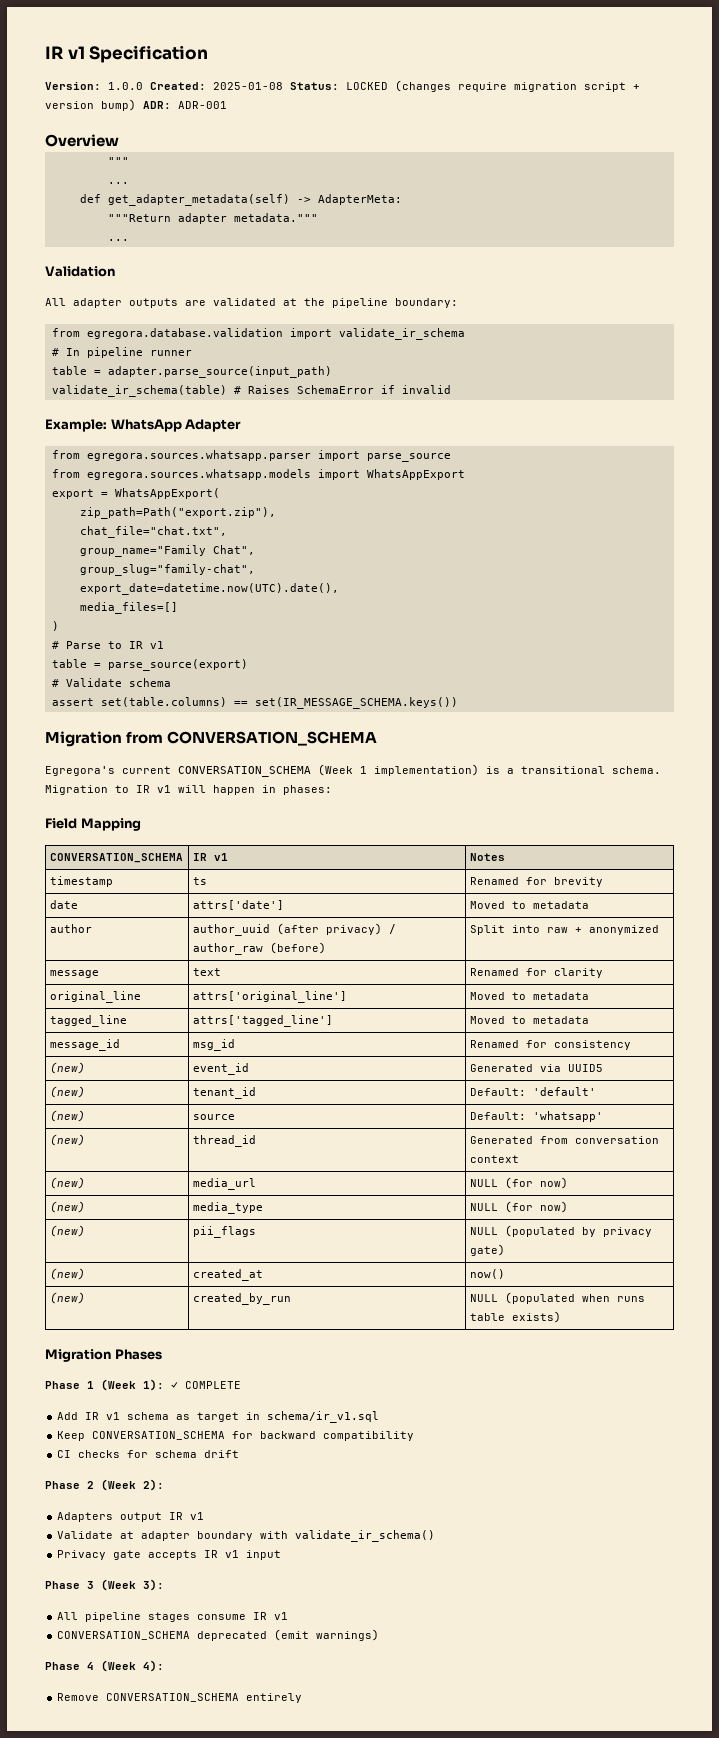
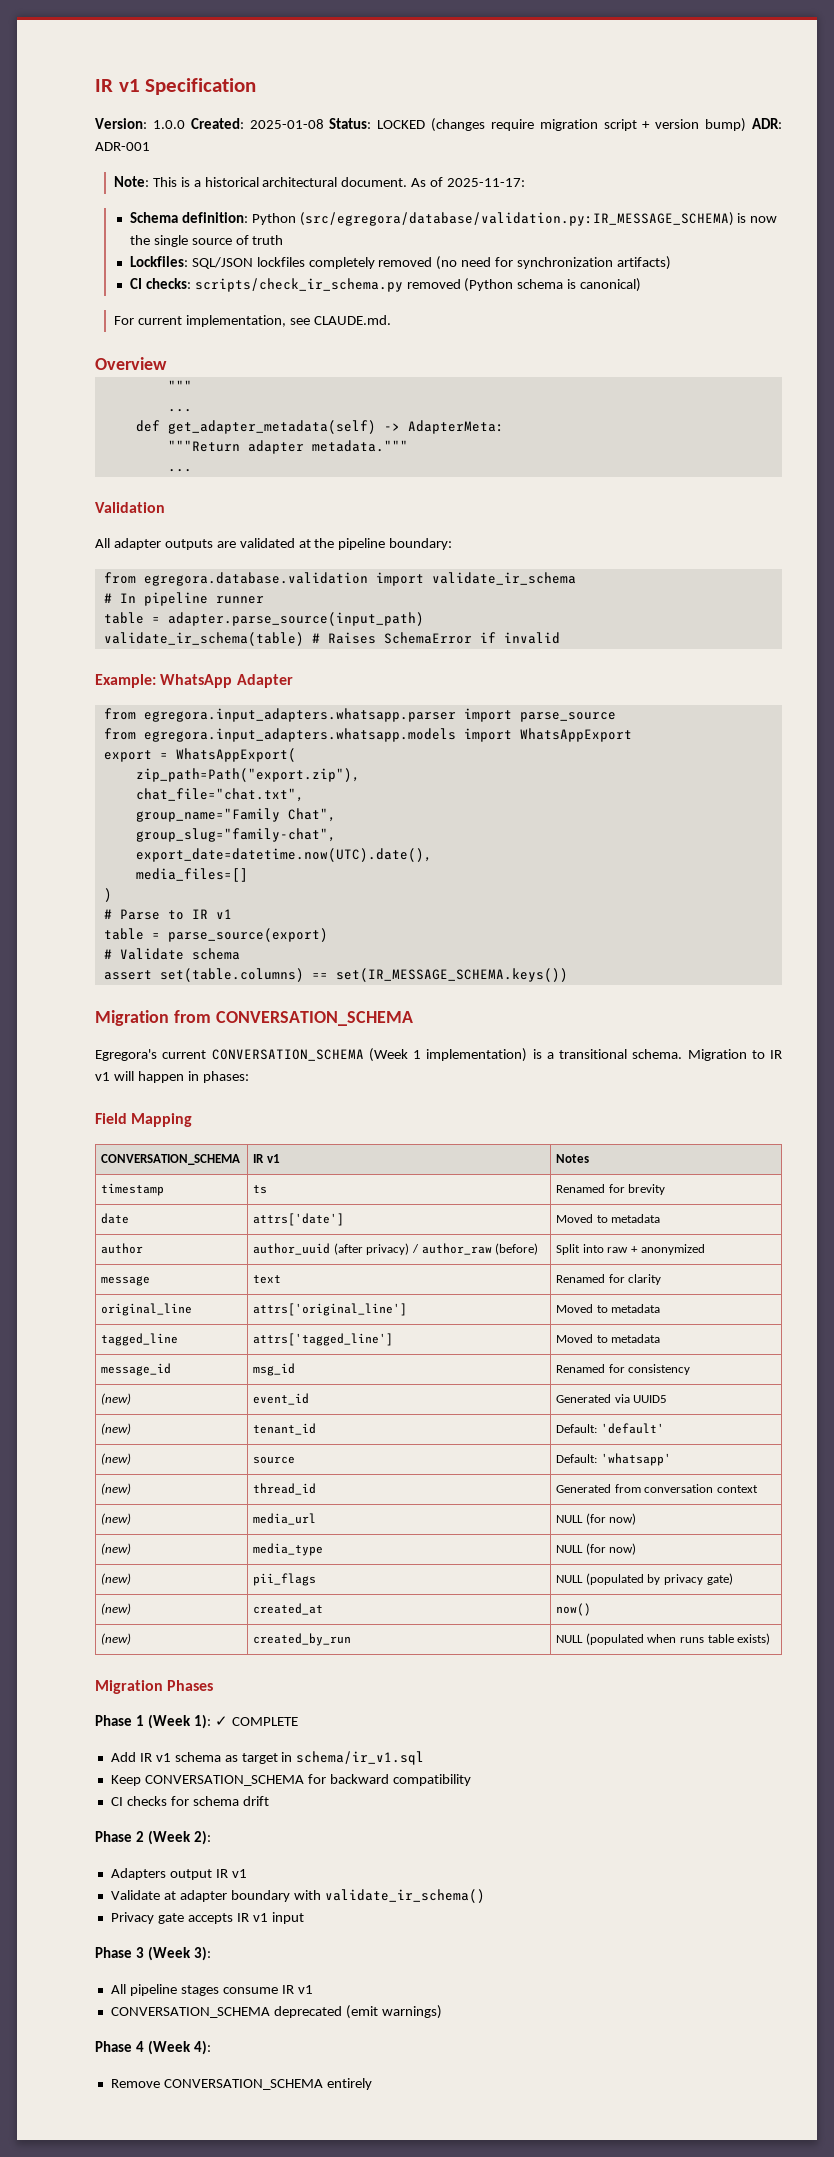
(227, 105) none -> [113,176,526,187] [129,212,778,226] [129,235,284,247] [129,256,672,270] [129,278,642,292] [113,315,391,327] // Note: This is a historical architectural document. As of 2025-11-17: // Schema definition: Python (src/egregora/database/validation.py:IR_MESSAGE_SCHEMA) is now the single source of truth // Lockfiles: SQL/JSON lockfiles completely removed (no need for synchronization artifacts) // CI checks: scripts/check_ir_schema.py removed (Python schema is canonical) // For current implementation, see CLAUDE.md.
[86,450,311,461] egregora.sources.whatsapp.parser -> [143,708,456,722] egregora.input_adapters.whatsapp.parser
[86,469,311,480] egregora.sources.whatsapp.models -> [143,728,456,742] egregora.input_adapters.whatsapp.models

